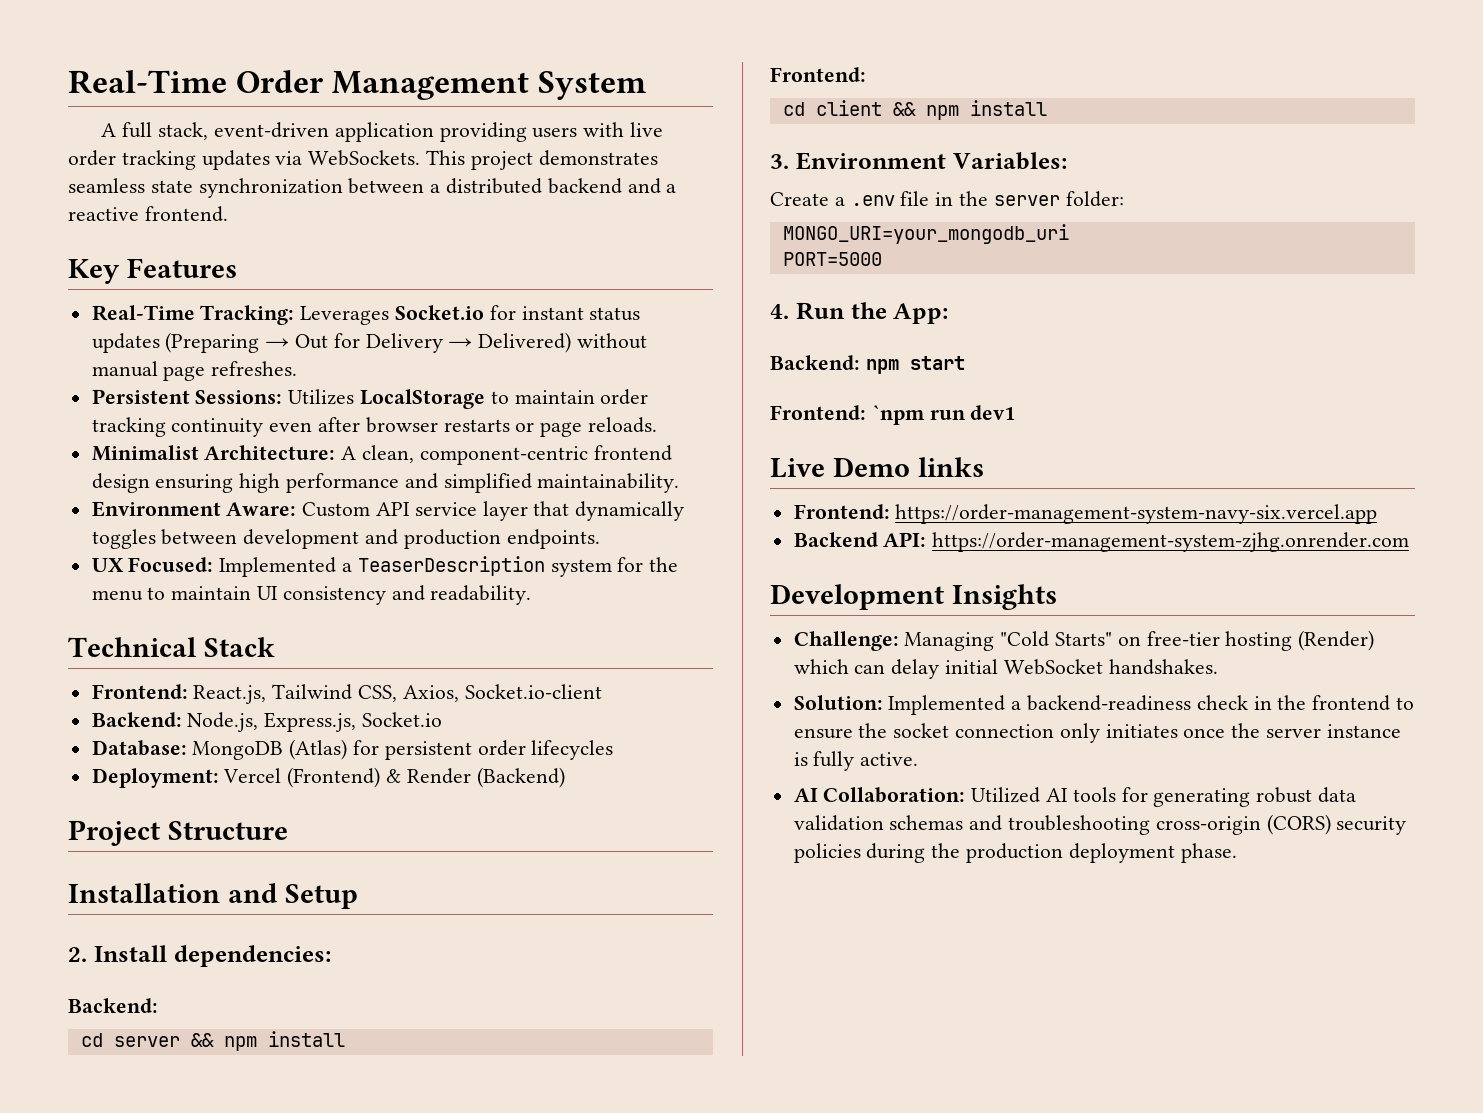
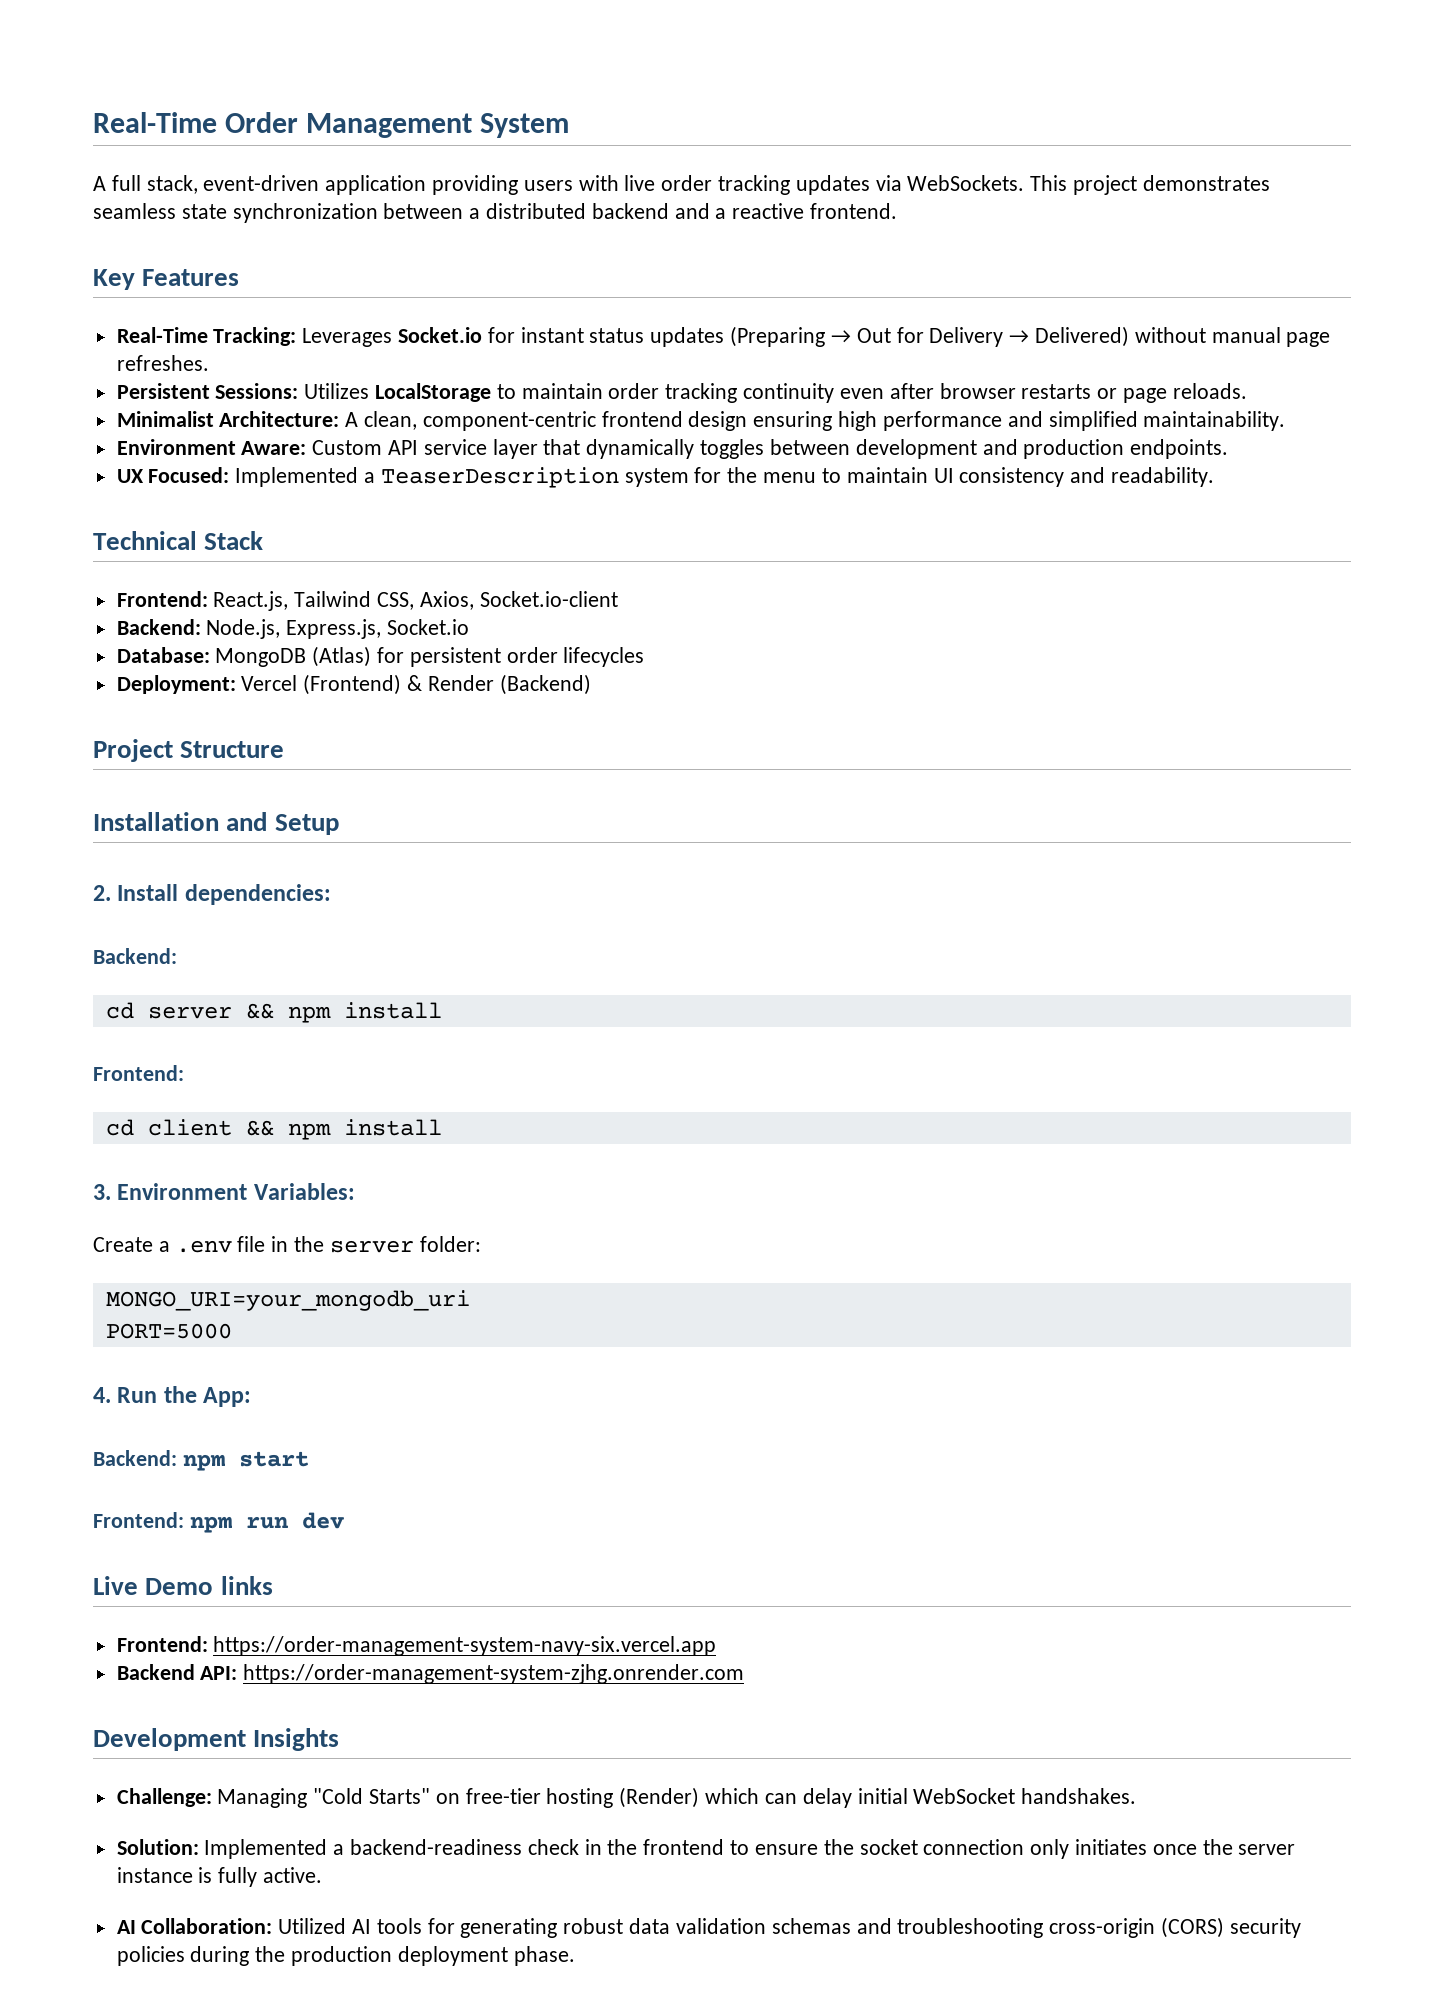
[871,405,1016,425] `npm run dev1 -> [189,1512,344,1533] npm run dev

